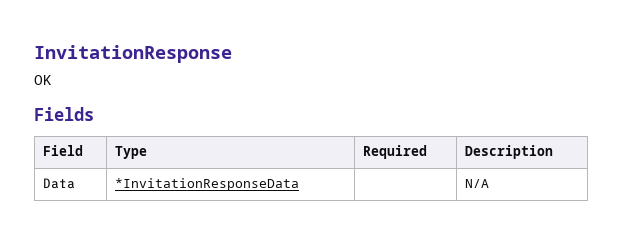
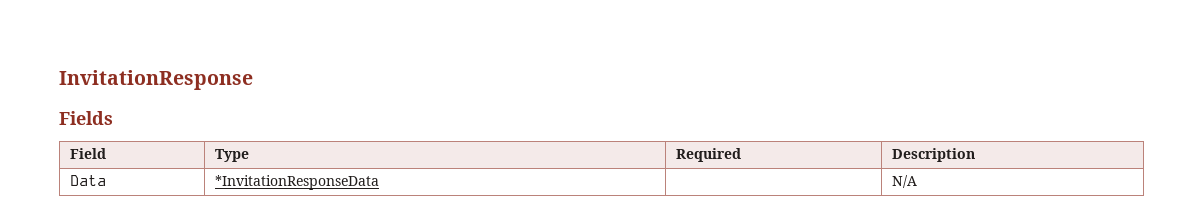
[34,75,52,85] // OK -> (253, 80) none

